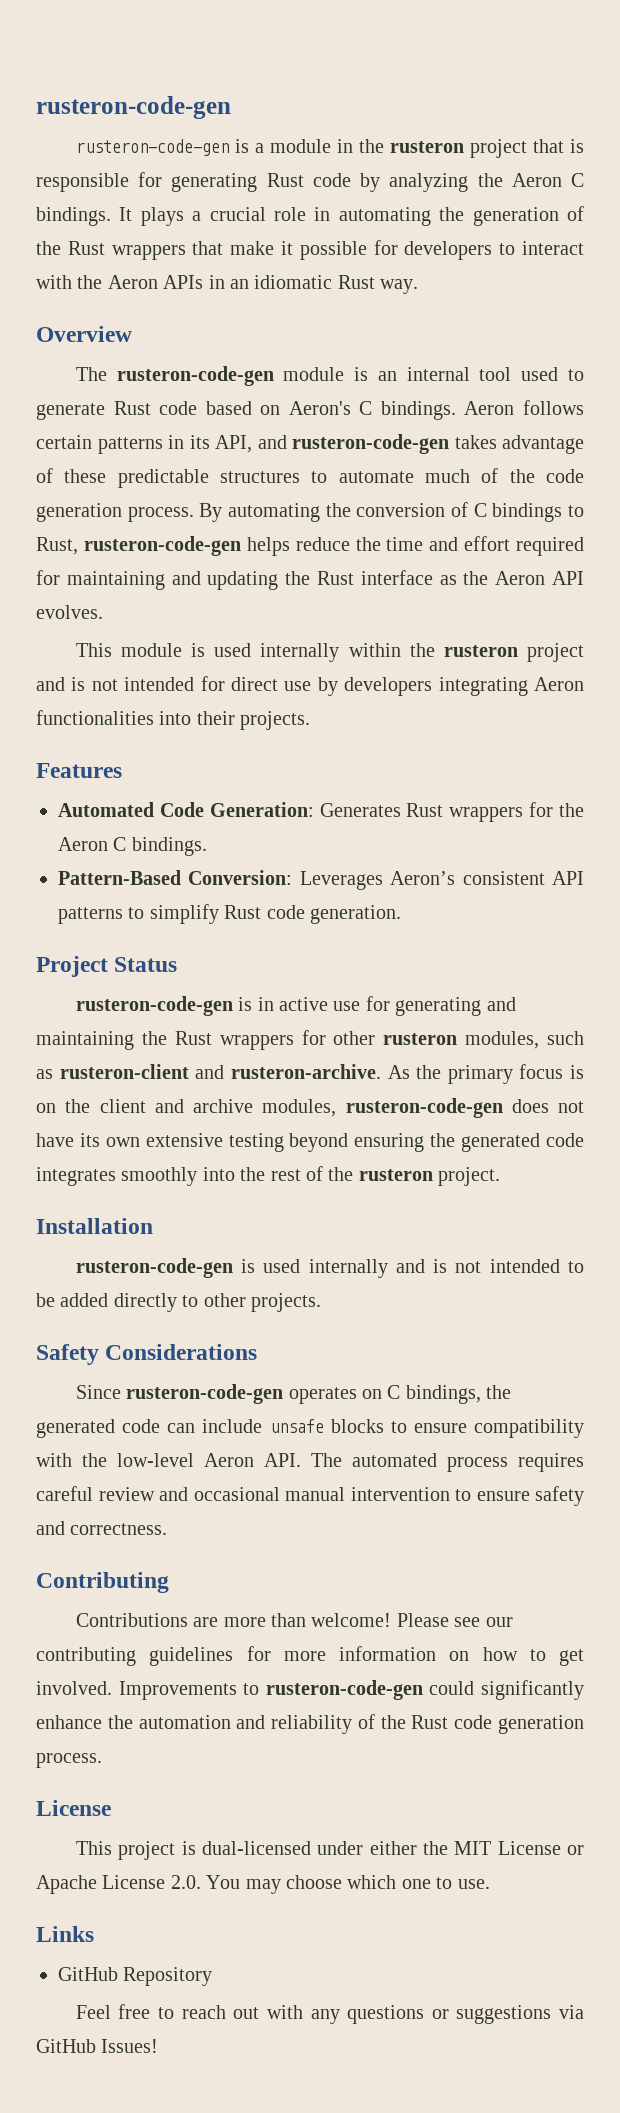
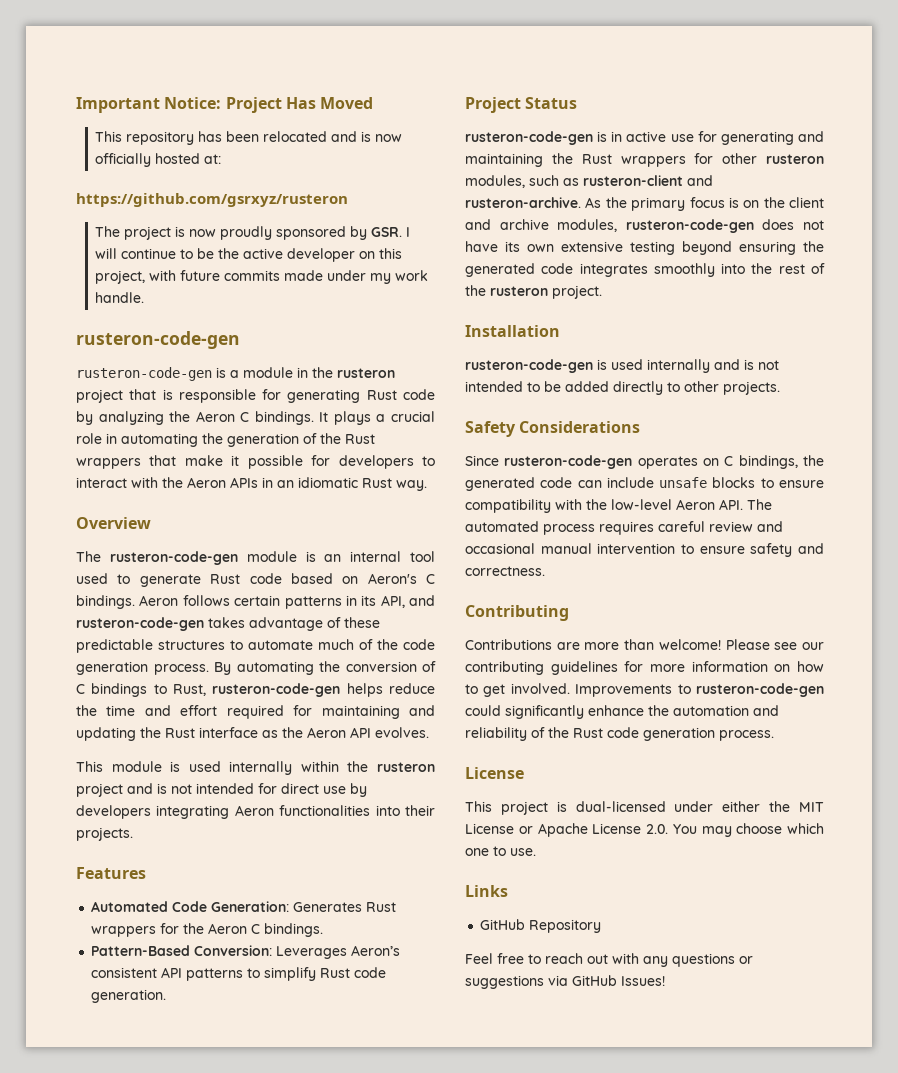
(36, 107) none -> [76,97,374,113] [95,131,403,145] [95,153,222,167] [76,193,348,207] [95,226,411,240] [95,248,403,262] [95,270,429,284] [95,292,145,303] Important Notice: Project Has Moved // This repository has been relocated and is now officially hosted at: // https://github.com/gsrxyz/rusteron // The project is now proudly sponsored by GSR. I will continue to be the active developer on this project, with future commits made under my work handle. //

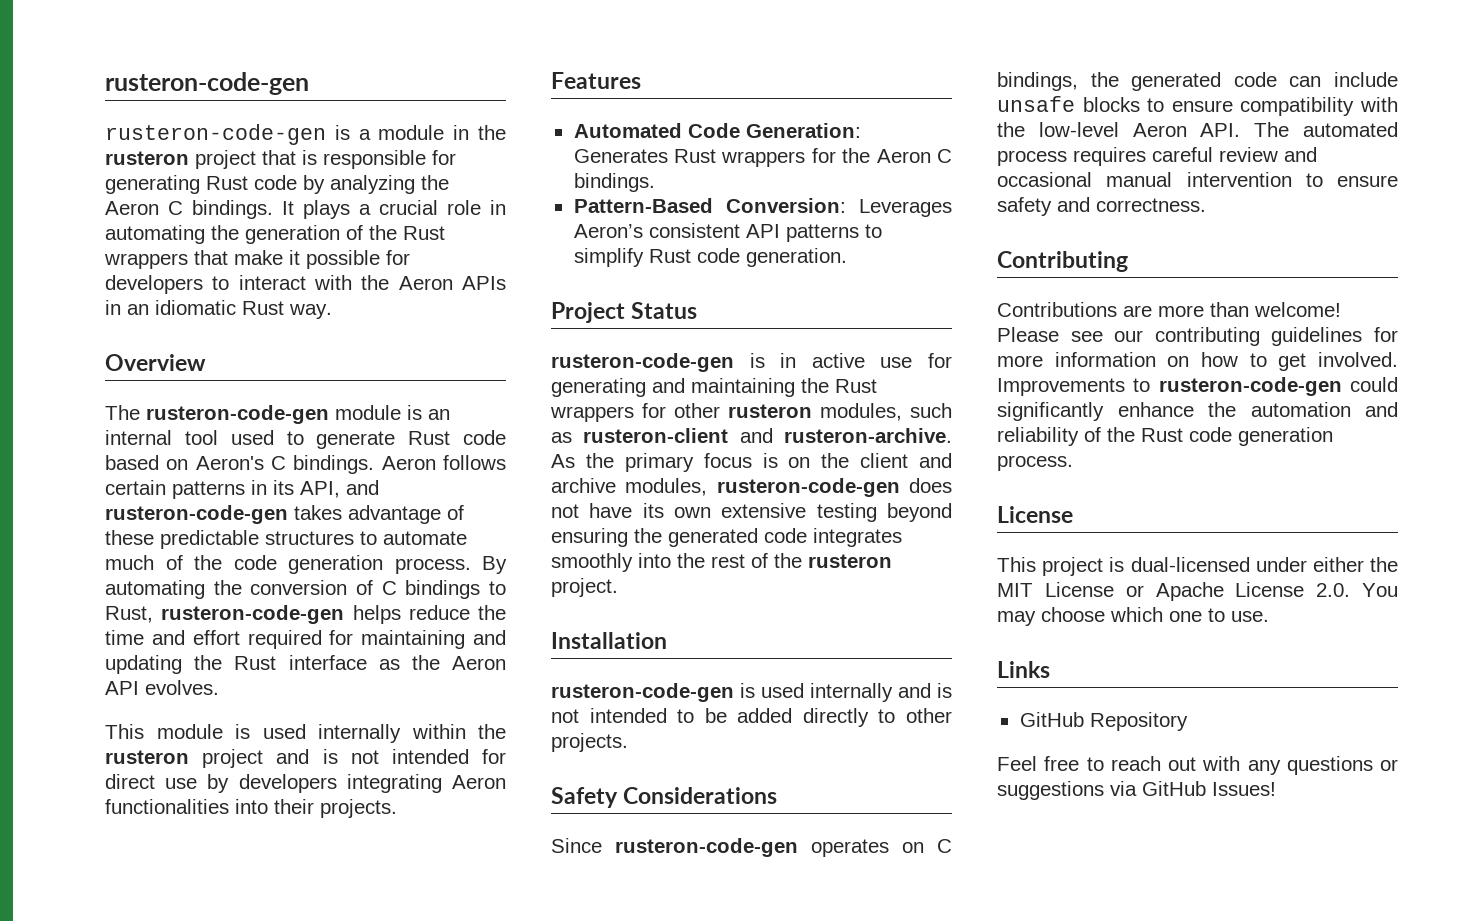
[76,97,374,113] [95,131,403,145] [95,153,222,167] [76,193,348,207] [95,226,411,240] [95,248,403,262] [95,270,429,284] [95,292,145,303] Important Notice: Project Has Moved // This repository has been relocated and is now officially hosted at: // https://github.com/gsrxyz/rusteron // The project is now proudly sponsored by GSR. I will continue to be the active developer on this project, with future commits made under my work handle. // -> (105, 83) none

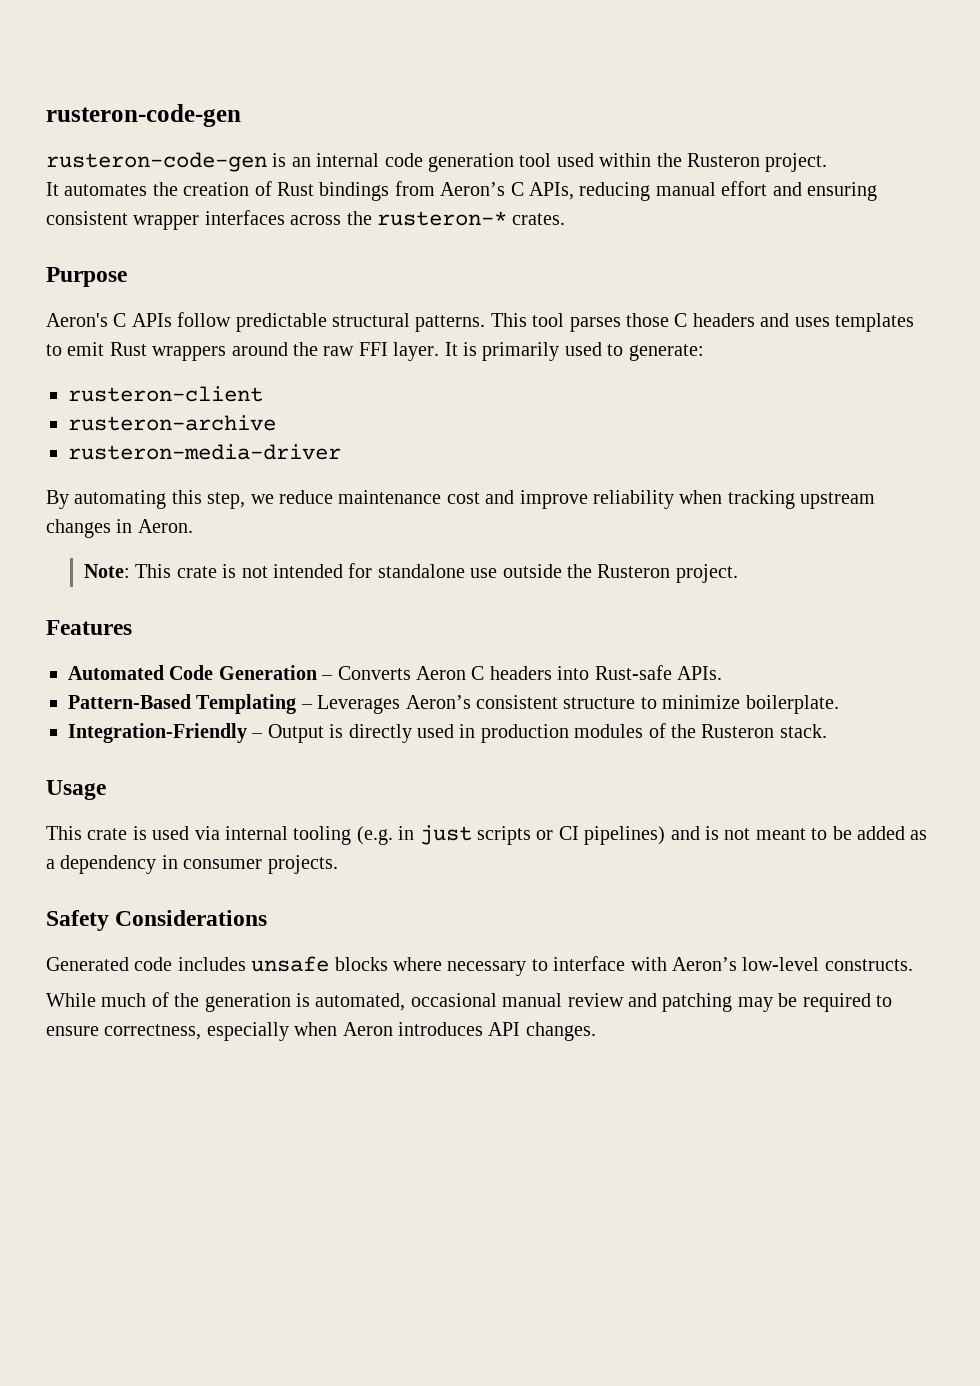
[358,125,507,140] [105,150,456,169] [105,175,449,194] [105,200,506,219] [105,225,445,244] [104,250,410,269] [105,275,506,294] [105,300,332,319] [105,354,206,371] [105,405,450,424] [105,430,506,449] [105,455,506,474] [105,480,379,499] [105,505,464,524] [105,530,467,549] [105,555,507,574] [105,580,507,599] [105,605,506,624] [105,630,506,649] [105,655,507,674] [105,680,219,695] [105,724,506,743] [105,749,506,768] [105,774,506,793] [105,799,397,818] [551,72,641,89] [573,123,861,138] [573,148,952,167] [573,173,655,192] a module in the rusteron project that is responsible for generating Rust code by analyzing the Aeron C bindings. It plays a crucial role in automating the generation of the Rust wrappers that make it possible for developers to interact with the Aeron APIs in an idiomatic Rust way. // Overview // The rusteron-code-gen module is an internal tool used to generate Rust code based on Aeron's C bindings. Aeron follows certain patterns in its API, and rusteron-code-gen takes advantage of these predictable structures to automate much of the code generation process. By automating the conversion of C bindings to Rust, rusteron-code-gen helps reduce the time and effort required for maintaining and updating the Rust interface as the Aeron API evolves. // This module is used internally within the rusteron project and is not intended for direct use by developers integrating Aeron functionalities into their projects. // Features // Automated Code Generation: Generates Rust wrappers for the Aeron C bindings. -> [291,153,828,172] [46,181,877,201] [46,210,566,230] [46,267,127,287] [46,312,914,332] [46,342,704,361] [68,386,263,402] [68,415,276,431] [68,444,341,460] [46,490,876,509] [46,519,193,538] [84,563,738,583] [46,620,132,635] [68,665,722,680] an internal code generation tool used within the Rusteron project. // It automates the creation of Rust bindings from Aeron’s C APIs, reducing manual effort and ensuring consistent wrapper interfaces across the rusteron-* crates. // Purpose // Aeron's C APIs follow predictable structural patterns. This tool parses those C headers and uses templates to emit Rust wrappers around the raw FFI layer. It is primarily used to generate: // rusteron-client // rusteron-archive // rusteron-media-driver // By automating this step, we reduce maintenance cost and improve reliability when tracking upstream changes in Aeron. // Note: This crate is not intended for standalone use outside the Rusteron project. // Features // Automated Code Generation – Converts Aeron C headers into Rust-safe APIs.
[725,198,846,213] Conversion: -> [196,694,313,714] Templating –
[745,224,882,242] [573,248,847,267] [551,302,698,323] [551,353,952,372] [551,378,877,397] [550,403,952,422] [551,428,952,443] [551,453,952,472] [551,478,952,497] [551,503,952,522] [551,528,902,547] [551,553,892,572] [551,578,618,597] [551,632,667,649] [551,683,952,702] [551,708,667,723] API patterns to simplify Rust code generation. // Project Status // rusteron-code-gen is in active use for generating and maintaining the Rust wrappers for other rusteron modules, such as rusteron-client and rusteron-archive. As the primary focus is on the client and archive modules, rusteron-code-gen does not have its own extensive testing beyond ensuring the generated code integrates smoothly into the rest of the rusteron project. // Installation // rusteron-code-gen is used internally and is not intended -> [563,695,839,714] [68,723,827,743] [46,780,106,800] [46,825,806,845] structure to minimize boilerplate. // Integration-Friendly – Output is directly used in production modules of the Rusteron stack. // Usage // This crate is used via internal tooling (e.g. in just scripts or CI pipelines) and is not meant
[802,708,952,727] [551,733,628,752] [551,787,778,808] [551,838,952,857] [997,72,1398,91] [997,96,1398,116] [997,122,1398,137] [997,147,1317,166] [997,172,1398,187] [997,197,1206,216] [997,251,1128,272] [997,302,1341,317] [997,327,1398,346] [997,352,1398,371] [997,377,1398,396] [997,402,1398,421] [997,427,1333,446] [997,455,1073,471] [997,506,1073,523] [997,557,1398,576] [997,582,1398,601] [997,607,1269,626] [997,661,1050,678] [1019,712,1188,731] [997,756,1398,775] [997,781,1276,800] directly to other projects. // Safety Considerations // Since rusteron-code-gen operates on C bindings, the generated code can include unsafe blocks to ensure compatibility with the low-level Aeron API. The automated process requires careful review and occasional manual intervention to ensure safety and correctness. // Contributing // Contributions are more than welcome! Please see our contributing guidelines for more information on how to get involved. Improvements to rusteron-code-gen could significantly enhance the automation and reliability of the Rust code generation process. // License // This project is dual-licensed under either the MIT License or Apache License 2.0. You may choose which one to use. // Links // GitHub Repository // Feel free to reach out with any questions or suggestions via GitHub Issues! -> [910,830,928,840] [46,855,338,874] [46,910,268,931] [46,956,913,976] [46,992,892,1012] [46,1022,596,1041] as a dependency in consumer projects. // Safety Considerations // Generated code includes unsafe blocks where necessary to interface with Aeron’s low-level constructs. // While much of the generation is automated, occasional manual review and patching may be required to ensure correctness, especially when Aeron introduces API changes.

